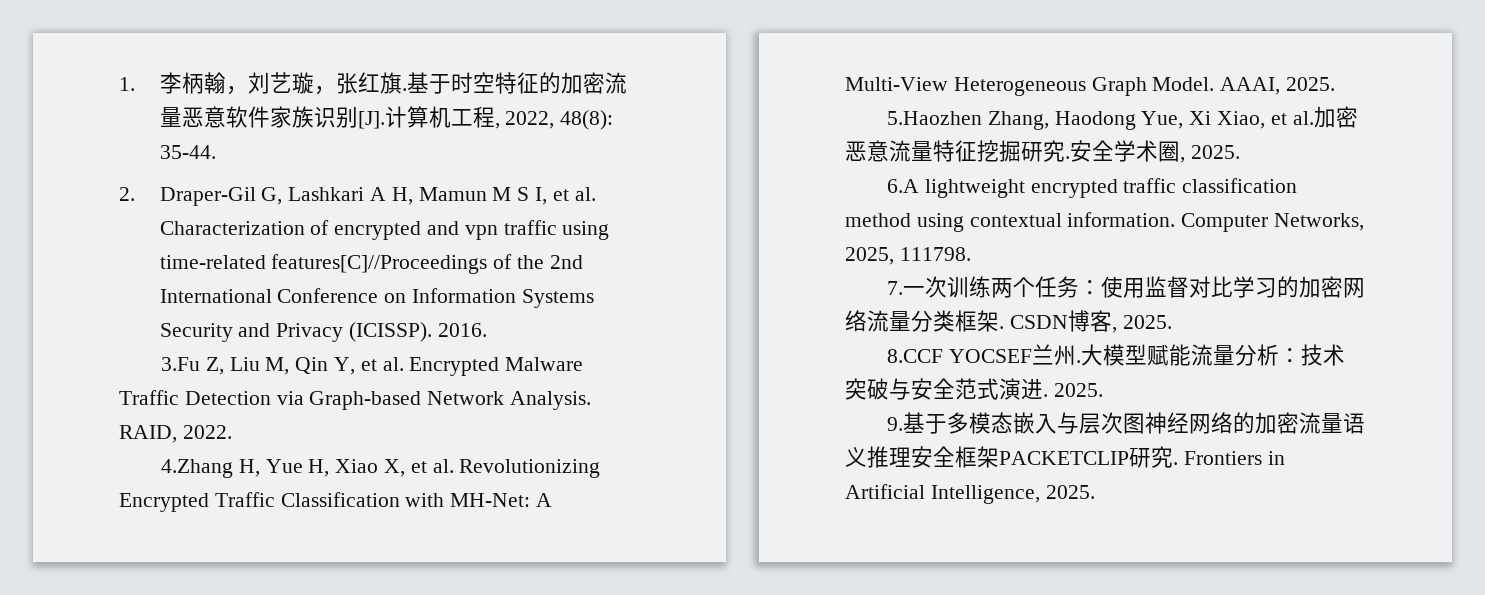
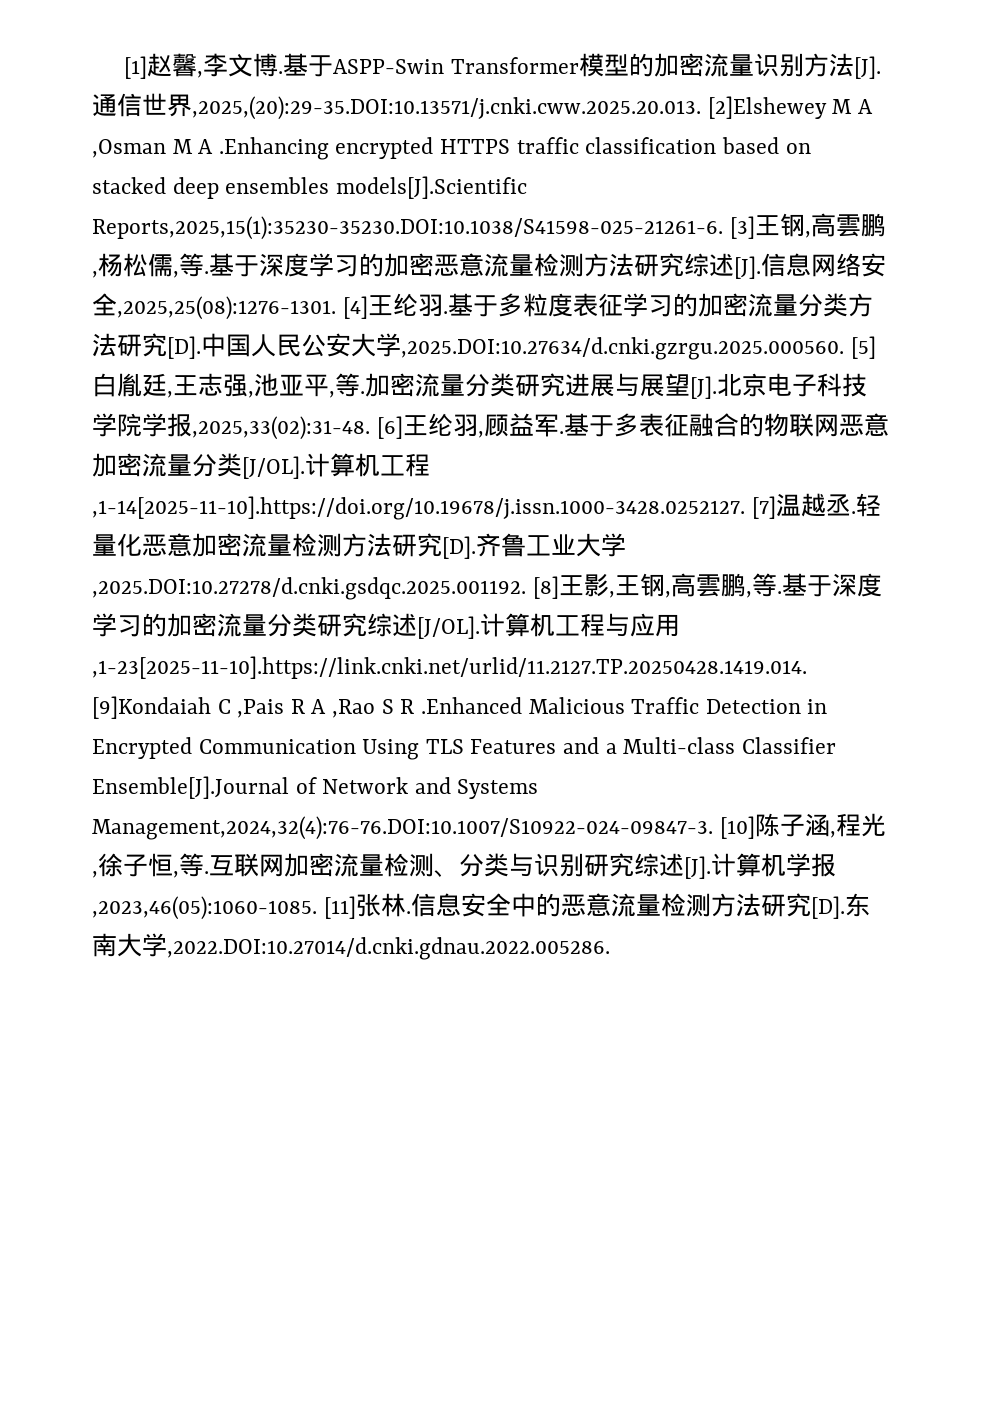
[119,72,627,95] [159,106,614,130] [159,145,216,159] [119,187,596,206] [159,220,610,240] [159,254,583,274] [159,288,594,308] [159,322,487,342] [160,357,584,376] [119,390,592,410] [119,425,232,443] [160,459,601,478] [119,492,553,512] [845,77,1336,96] [886,106,1358,130] [845,140,1240,163] [886,178,1298,198] [845,212,1365,232] [845,247,971,265] [886,276,1365,298] [845,310,1172,333] [886,344,1345,366] [845,378,1103,400] [886,412,1365,434] [845,446,1285,468] [845,484,1095,504] 1.李柄翰，刘艺璇，张红旗.基于时空特征的加密流量恶意软件家族识别[J].计算机工程, 2022, 48(8): 35-44. // 2. Draper-Gil G, Lashkari A H, Mamun M S I, et al. Characterization of encrypted and vpn traffic using time-related features[C]//Proceedings of the 2nd International Conference on Information Systems Security and Privacy (ICISSP). 2016. // 3.Fu Z, Liu M, Qin Y, et al. Encrypted Malware Traffic Detection via Graph-based Network Analysis. RAID, 2022. // 4.Zhang H, Yue H, Xiao X, et al. Revolutionizing Encrypted Traffic Classification with MH-Net: A Multi-View Heterogeneous Graph Model. AAAI, 2025. // 5.Haozhen Zhang, Haodong Yue, Xi Xiao, et al.加密恶意流量特征挖掘研究.安全学术圈, 2025. // 6.A lightweight encrypted traffic classification method using contextual information. Computer Networks, 2025, 111798. // 7.一次训练两个任务：使用监督对比学习的加密网络流量分类框架. CSDN博客, 2025. // 8.CCF YOCSEF兰州.大模型赋能流量分析：技术突破与安全范式演进. 2025. // 9.基于多模态嵌入与层次图神经网络的加密流量语义推理安全框架PACKETCLIP研究. Frontiers in Artificial Intelligence, 2025. -> [124,53,882,79] [92,93,873,120] [92,137,811,160] [92,176,527,199] [92,213,886,240] [92,253,886,279] [92,293,873,320] [92,333,876,360] [92,373,867,399] [92,413,889,440] [92,453,430,479] [92,493,881,520] [92,533,626,559] [92,573,882,600] [92,613,680,639] [92,656,807,679] [92,696,828,719] [92,737,836,760] [92,776,539,799] [92,813,886,840] [92,853,836,879] [92,893,870,920] [92,933,610,960] [1]赵馨,李文博.基于ASPP-Swin Transformer模型的加密流量识别方法[J].通信世界,2025,(20):29-35.DOI:10.13571/j.cnki.cww.2025.20.013. [2]Elshewey M A ,Osman M A .Enhancing encrypted HTTPS traffic classification based on stacked deep ensembles models[J].Scientific Reports,2025,15(1):35230-35230.DOI:10.1038/S41598-025-21261-6. [3]王钢,高雲鹏,杨松儒,等.基于深度学习的加密恶意流量检测方法研究综述[J].信息网络安全,2025,25(08):1276-1301. [4]王纶羽.基于多粒度表征学习的加密流量分类方法研究[D].中国人民公安大学,2025.DOI:10.27634/d.cnki.gzrgu.2025.000560. [5]白胤廷,王志强,池亚平,等.加密流量分类研究进展与展望[J].北京电子科技学院学报,2025,33(02):31-48. [6]王纶羽,顾益军.基于多表征融合的物联网恶意加密流量分类[J/OL].计算机工程,1-14[2025-11-10].https://doi.org/10.19678/j.issn.1000-3428.0252127. [7]温越丞.轻量化恶意加密流量检测方法研究[D].齐鲁工业大学,2025.DOI:10.27278/d.cnki.gsdqc.2025.001192. [8]王影,王钢,高雲鹏,等.基于深度学习的加密流量分类研究综述[J/OL].计算机工程与应用,1-23[2025-11-10].https://link.cnki.net/urlid/11.2127.TP.20250428.1419.014. [9]Kondaiah C ,Pais R A ,Rao S R .Enhanced Malicious Traffic Detection in Encrypted Communication Using TLS Features and a Multi-class Classifier Ensemble[J].Journal of Network and Systems Management,2024,32(4):76-76.DOI:10.1007/S10922-024-09847-3. [10]陈子涵,程光,徐子恒,等.互联网加密流量检测、分类与识别研究综述[J].计算机学报,2023,46(05):1060-1085. [11]张林.信息安全中的恶意流量检测方法研究[D].东南大学,2022.DOI:10.27014/d.cnki.gdnau.2022.005286.

